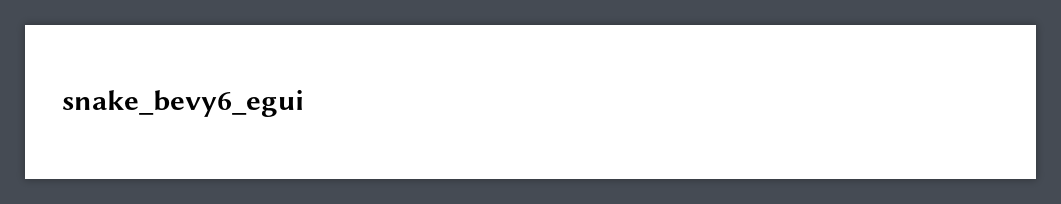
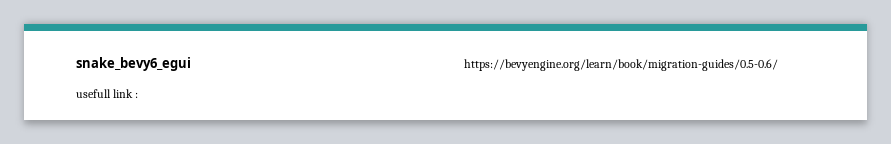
(304, 103) none -> [76,89,139,98] [464,59,778,71] // usefull link : https://bevyengine.org/learn/book/migration-guides/0.5-0.6/

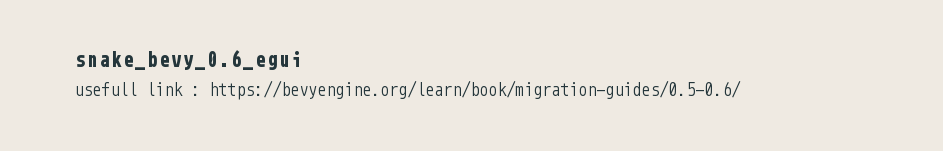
[76,57,191,71] snake_bevy6_egui -> [74,50,302,70] snake_bevy_0.6_egui

